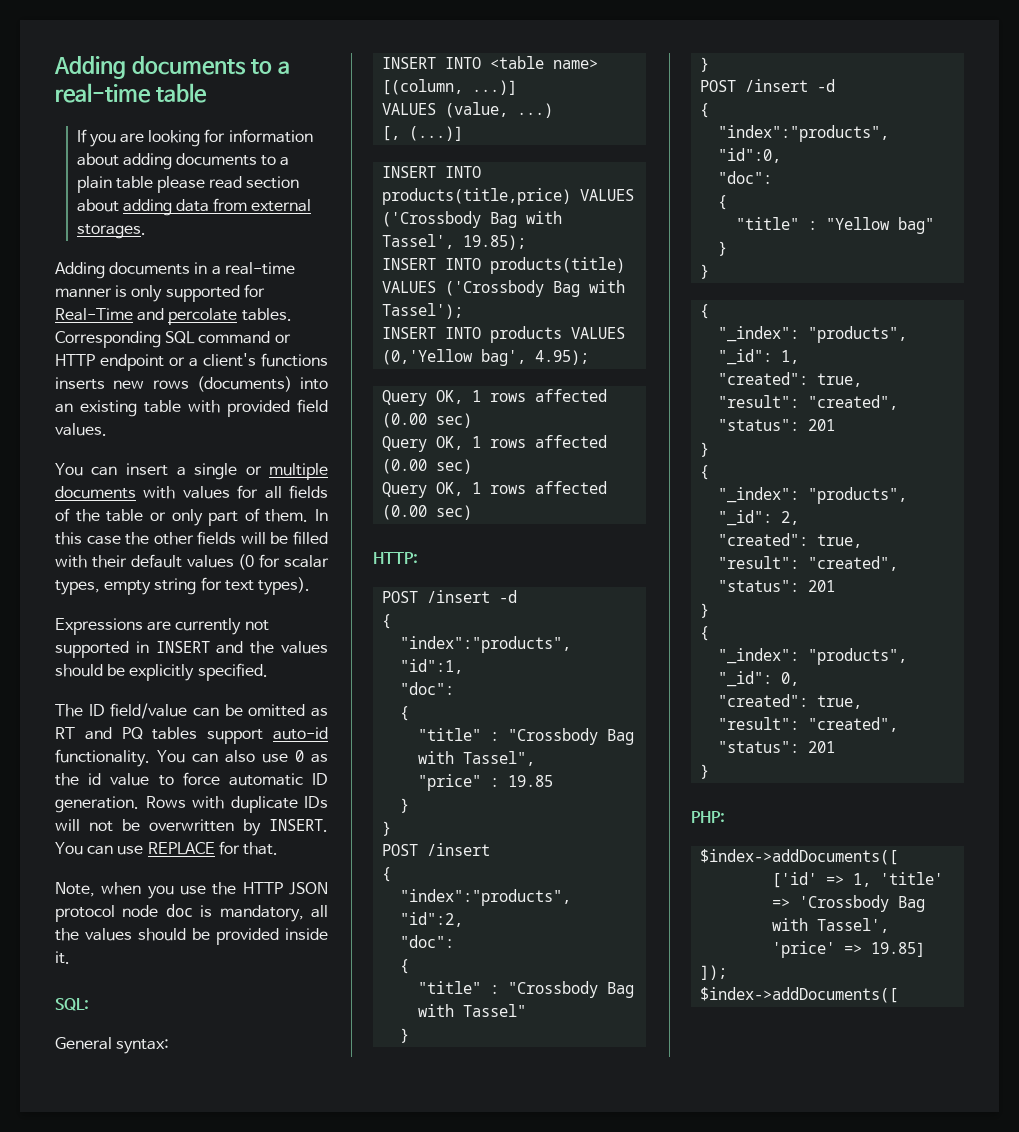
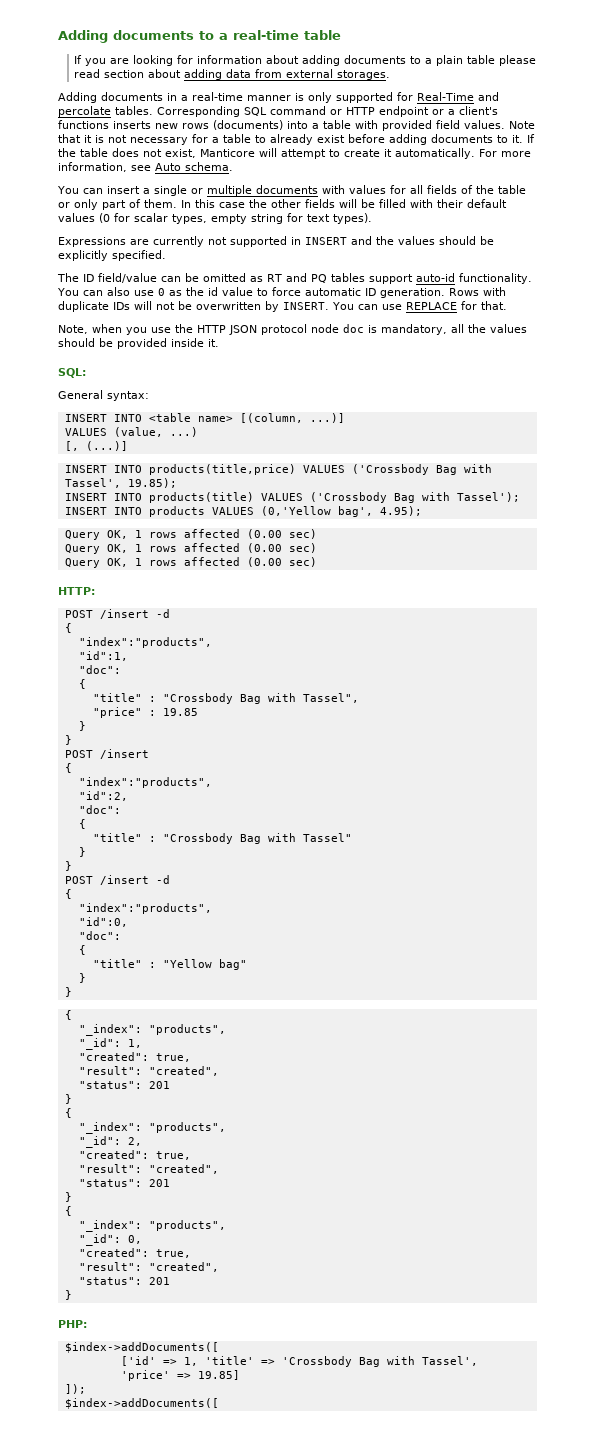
[55,400,137,417] an existing -> [312,123,319,129] a
(107, 429) none -> [509,121,535,129] [58,134,535,145] [58,148,531,159] [58,162,233,172] Note that it is not necessary for a table to already exist before adding documents to it. If the table does not exist, Manticore will attempt to create it automatically. For more information, see Auto schema.

